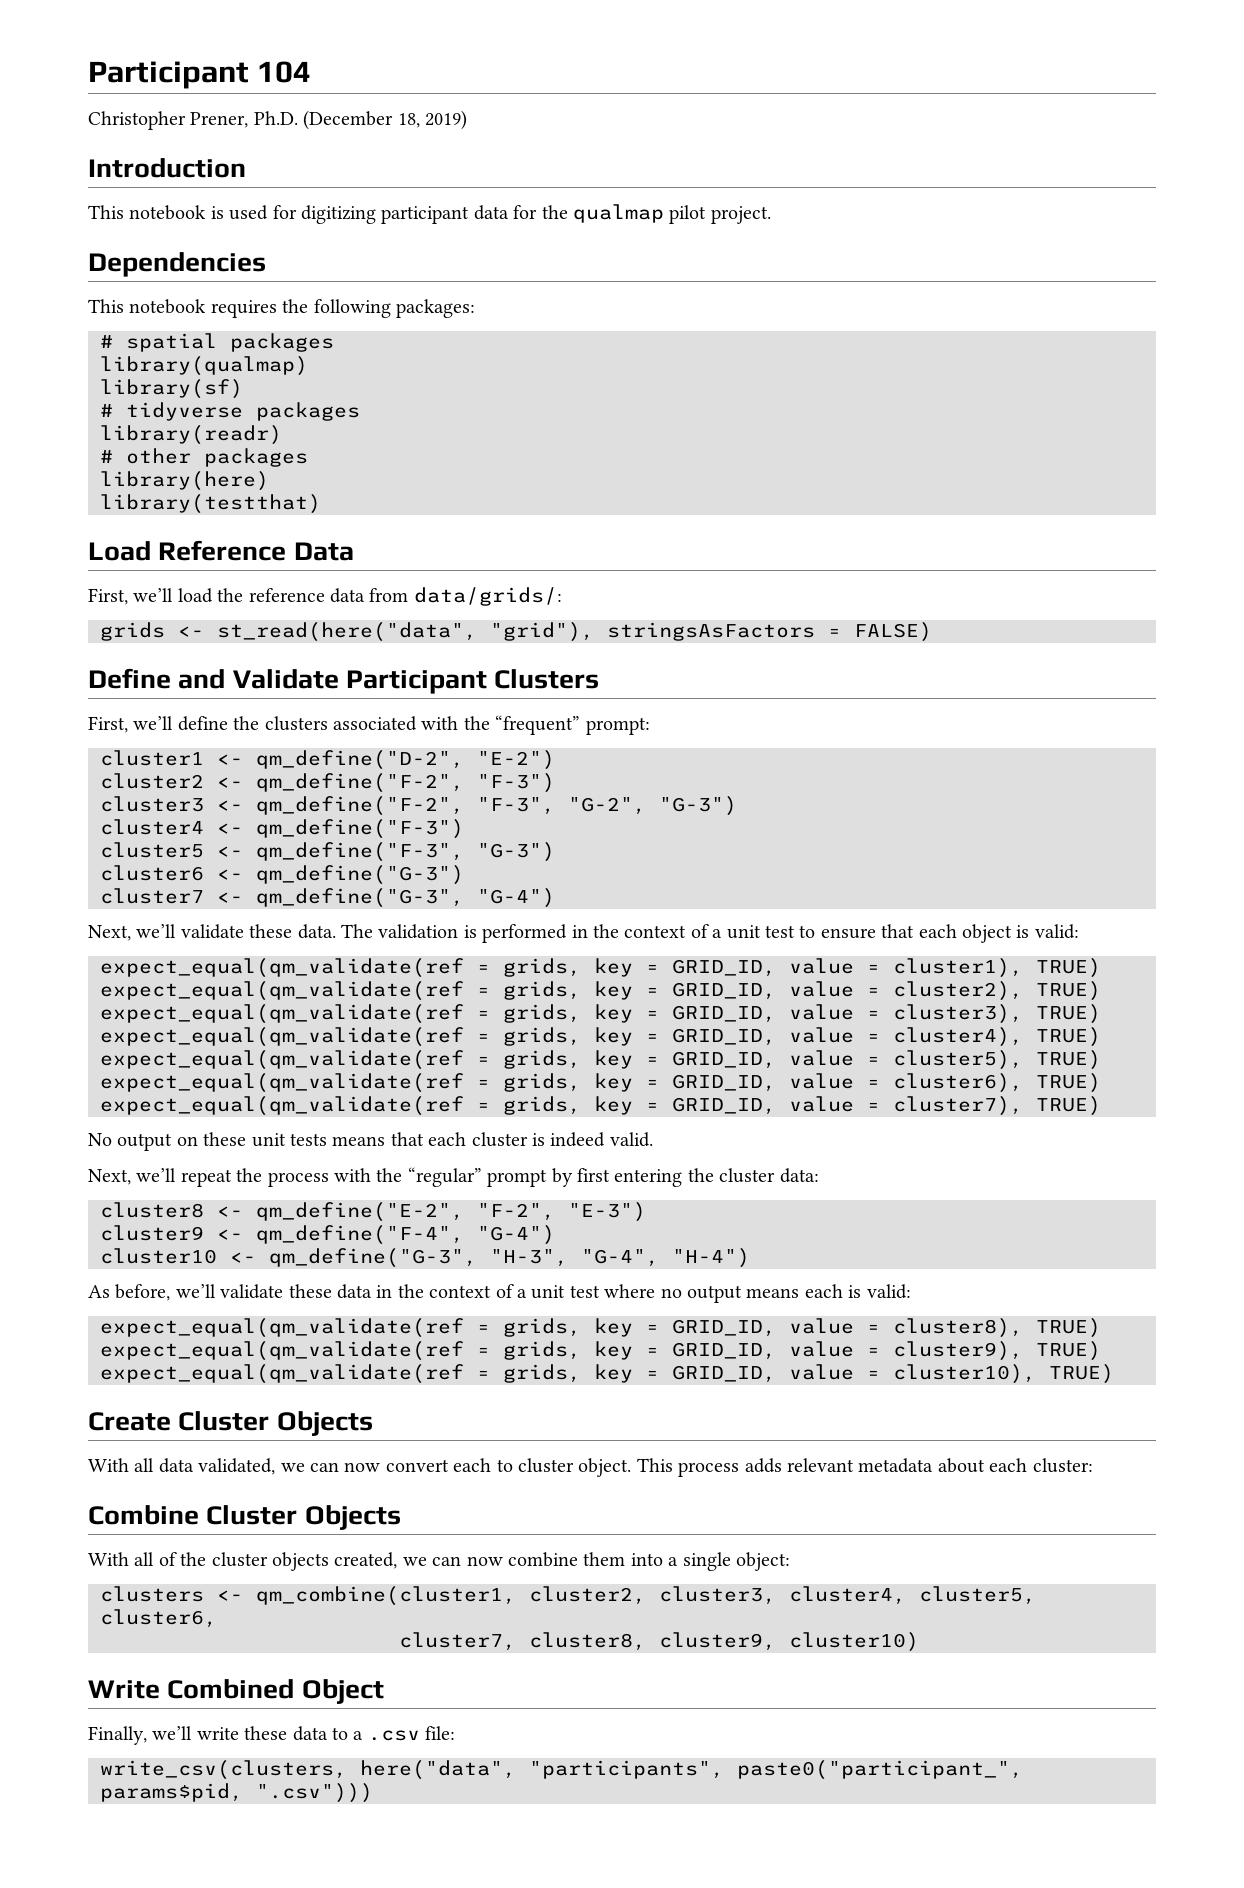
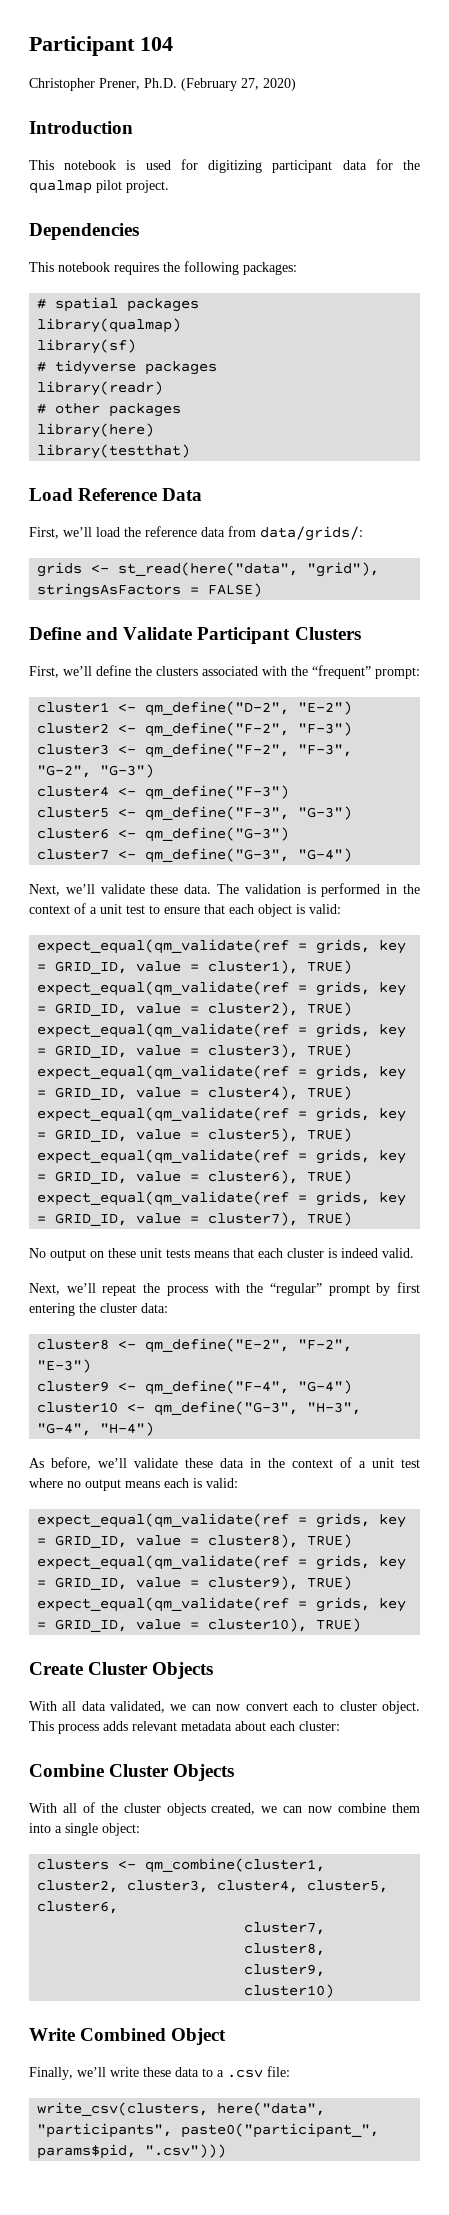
[303,110,467,130] (December 18, 2019) -> [181,78,296,91] (February 27, 2020)

